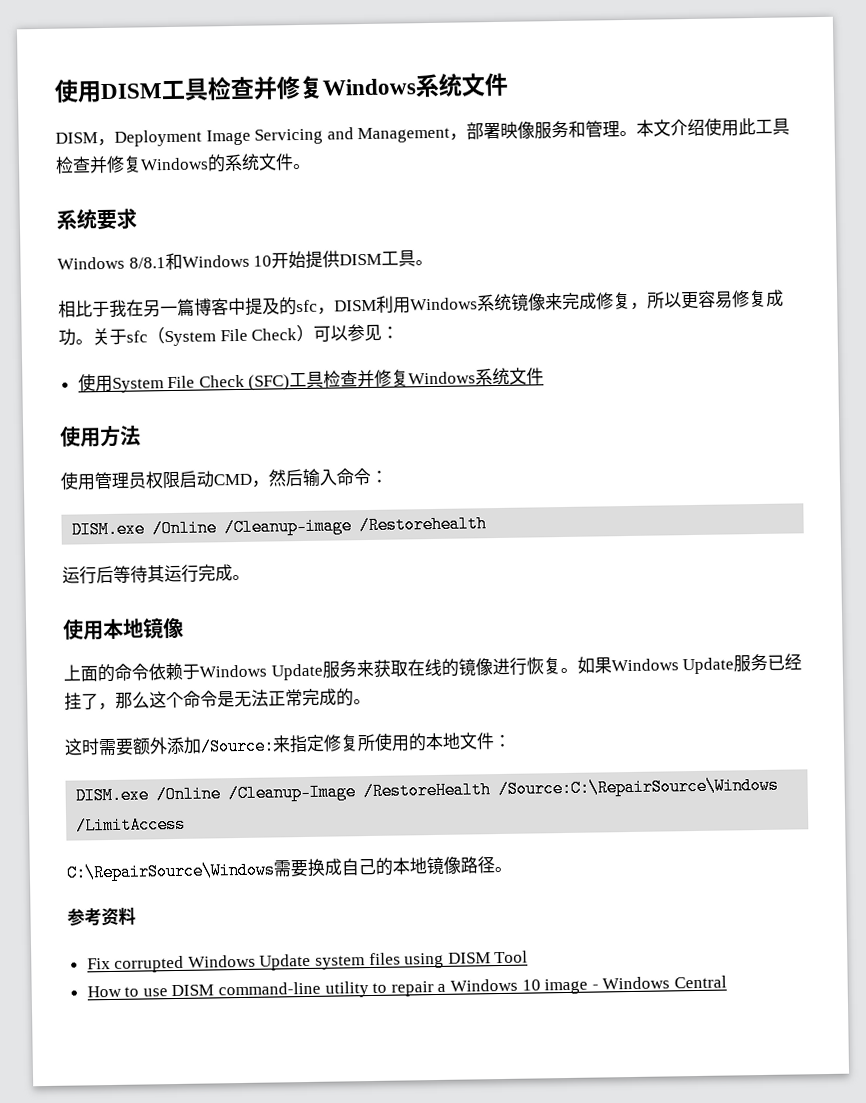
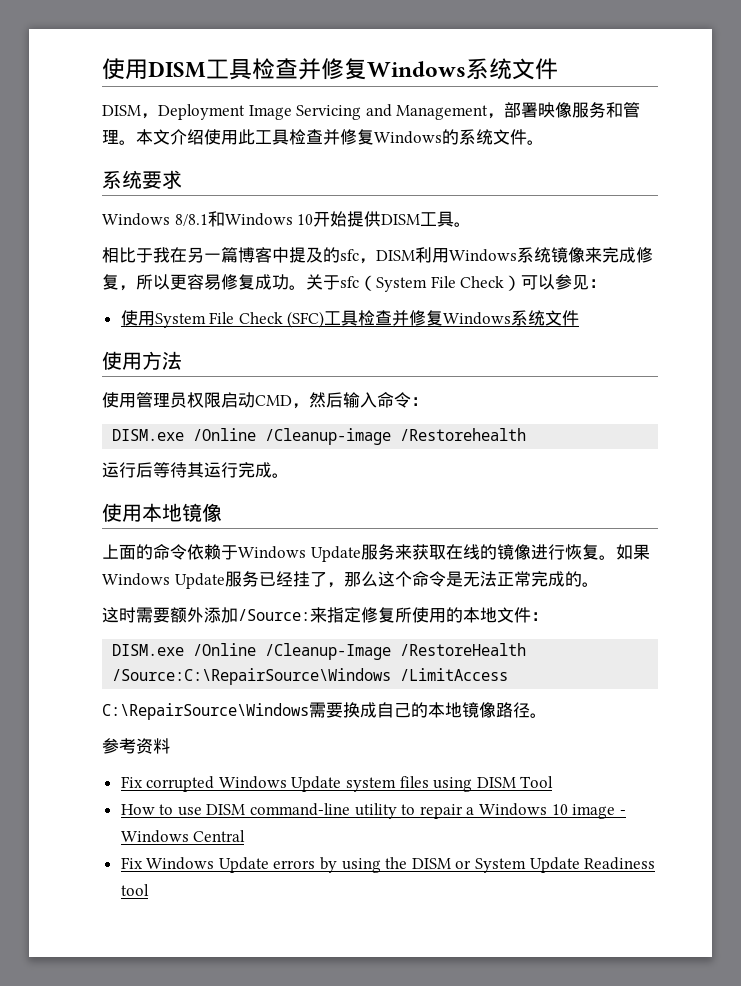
(727, 982) none -> [120,857,656,873] [120,884,149,896] // Fix Windows Update errors by using the DISM or System Update Readiness tool

